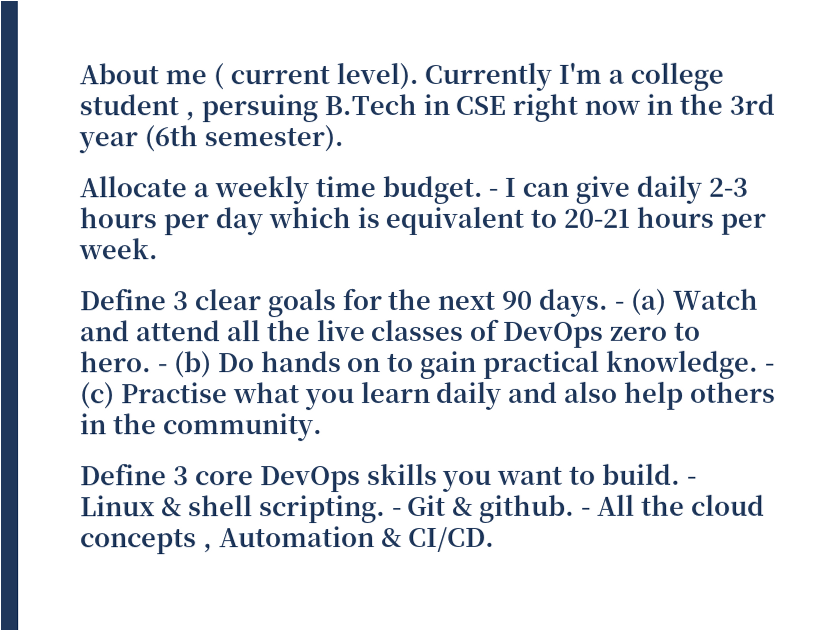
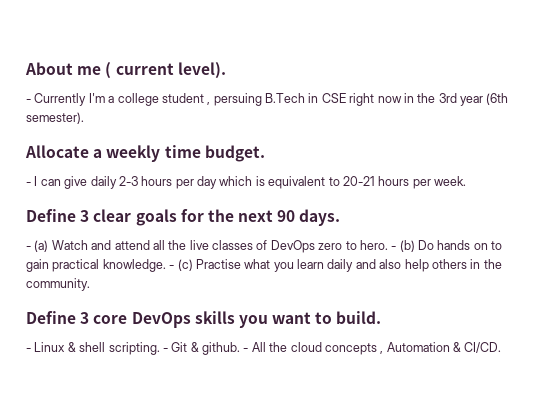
(419, 76) none -> [26,99,31,103] // -
(483, 190) none -> (265, 153) //
(610, 302) none -> (341, 217) //
(682, 474) none -> (382, 317) //

